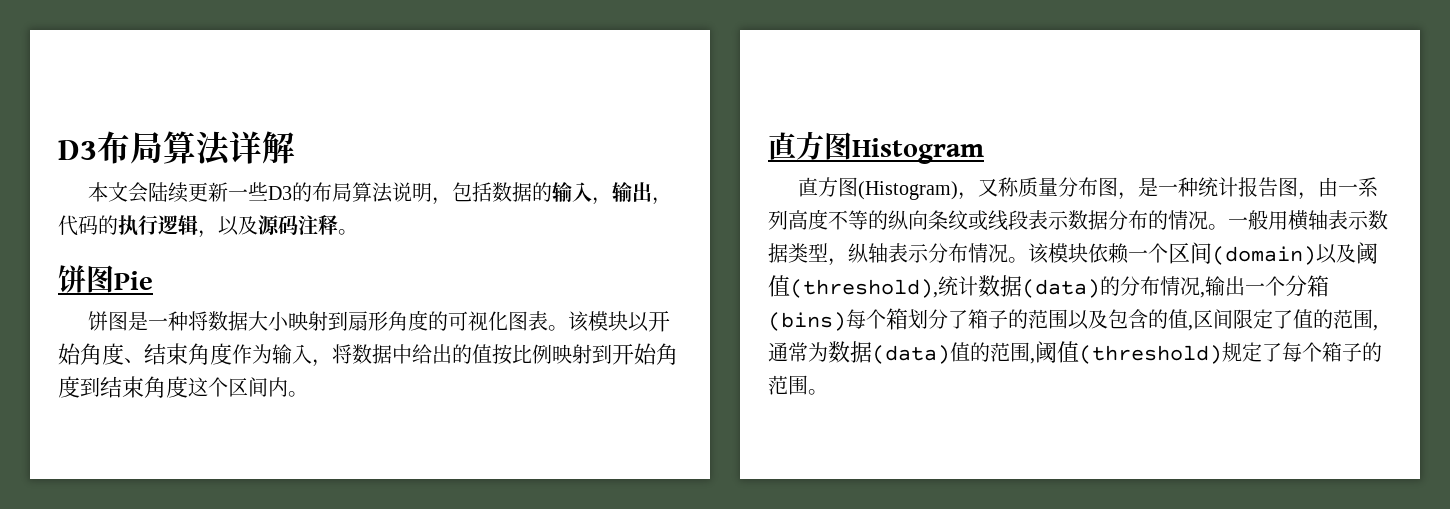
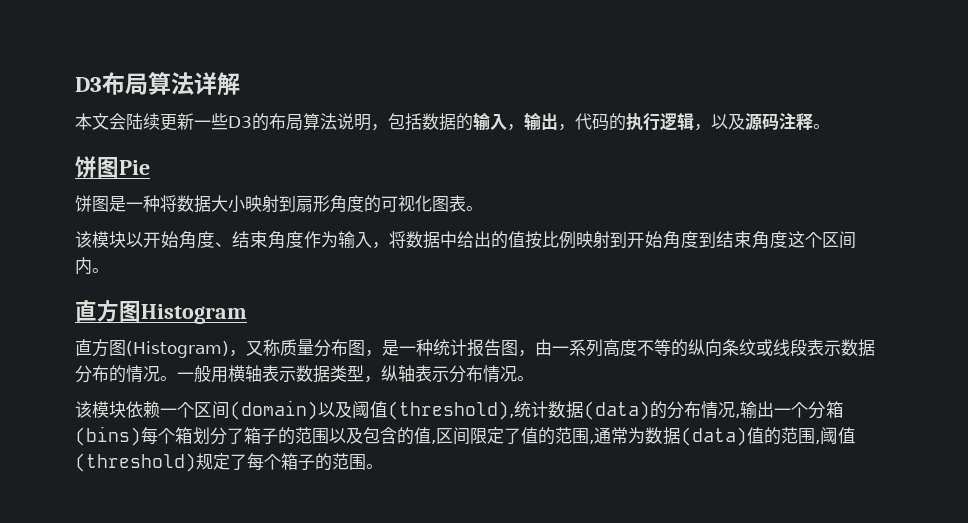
(569, 328) none -> (483, 208) //
(1028, 260) none -> (534, 378) //

